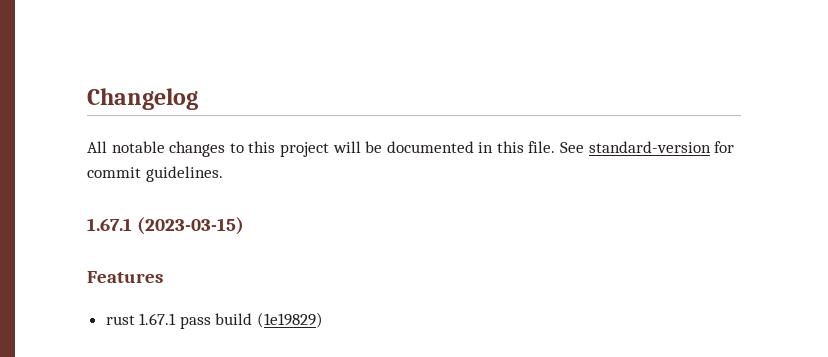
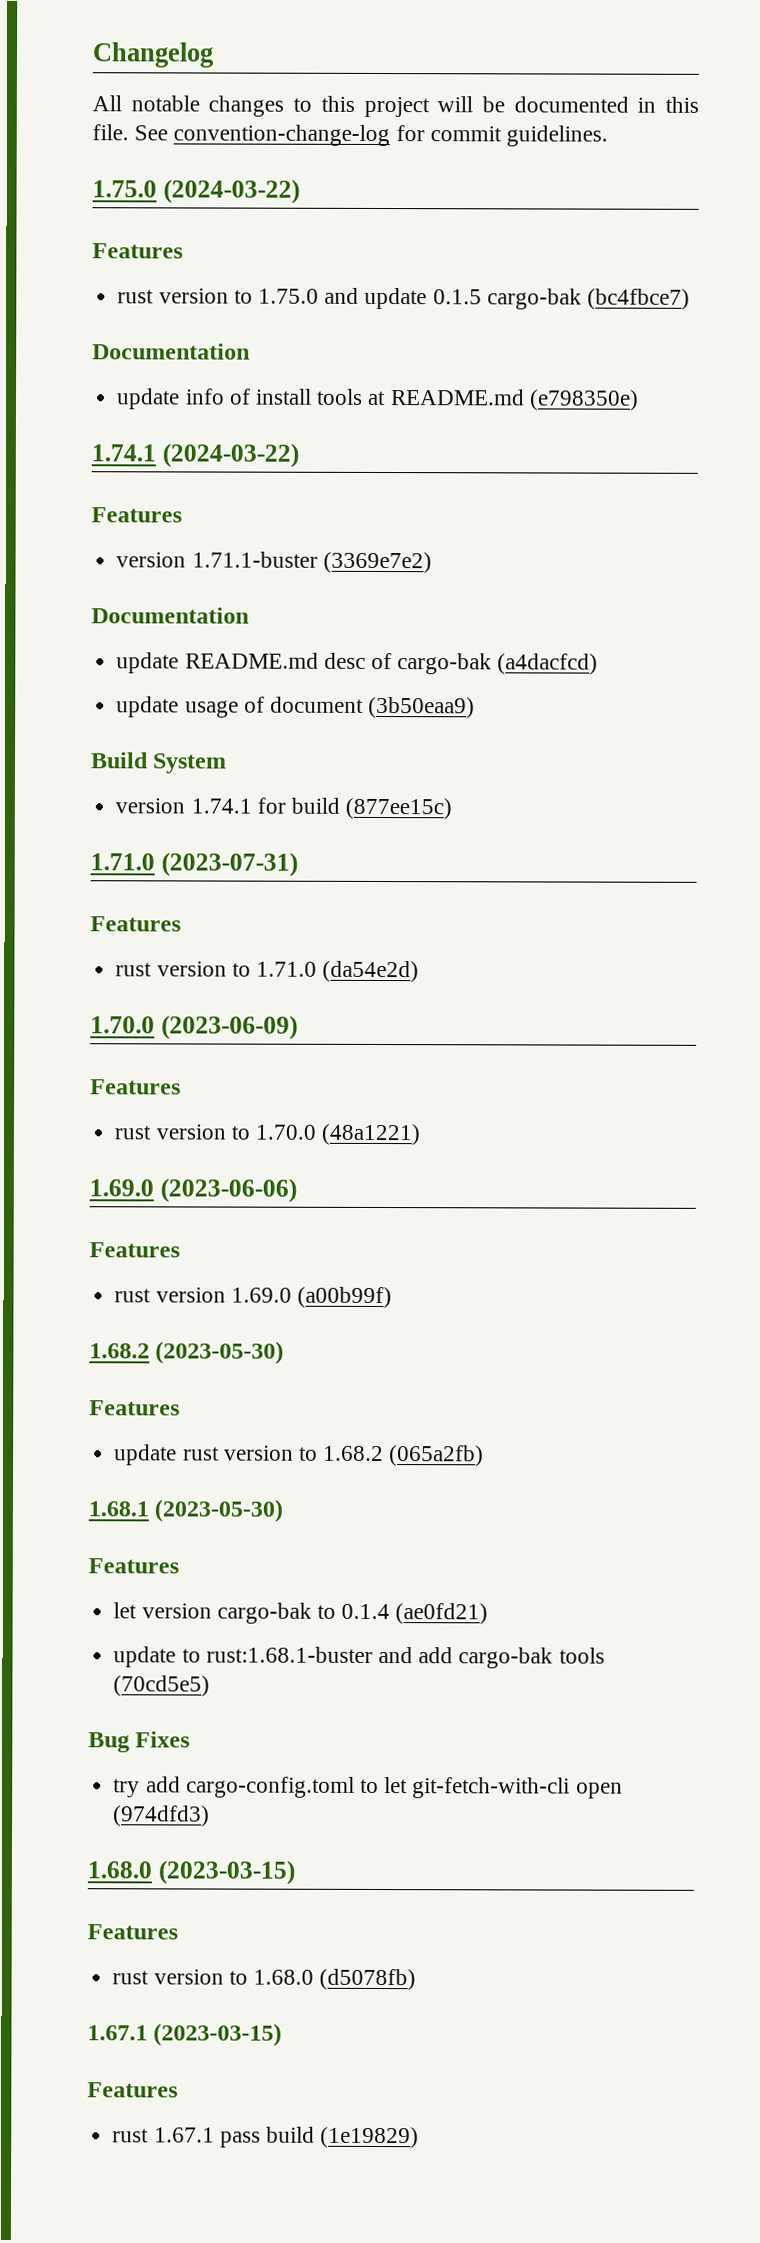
[588,141,711,153] standard-version -> [173,124,391,147] convention-change-log
(223, 174) none -> [92,179,300,204] [92,243,183,259] [117,287,690,310] [92,343,250,360] [116,388,639,411] [91,443,299,468] [91,507,182,523] [116,551,432,574] [91,607,249,624] [116,652,599,675] [116,696,476,719] [90,752,228,774] [115,797,453,820] [90,852,298,877] [90,916,181,932] [115,960,420,983] [90,1015,298,1040] [90,1079,181,1095] [114,1123,421,1146] [89,1178,297,1203] [89,1242,180,1258] [114,1286,392,1309] [89,1341,285,1365] [89,1400,180,1416] [114,1444,485,1467] [88,1499,284,1523] [88,1558,179,1574] [113,1602,489,1625] [113,1646,605,1669] [113,1675,211,1697] [88,1731,191,1753] [113,1776,623,1799] [113,1805,211,1827] [87,1860,295,1885] [87,1924,178,1940] [112,1968,417,1991] // 1.75.0 (2024-03-22) // Features // rust version to 1.75.0 and update 0.1.5 cargo-bak (bc4fbce7) // Documentation // update info of install tools at README.md (e798350e) // 1.74.1 (2024-03-22) // Features // version 1.71.1-buster (3369e7e2) // Documentation // update README.md desc of cargo-bak (a4dacfcd) // update usage of document (3b50eaa9) // Build System // version 1.74.1 for build (877ee15c) // 1.71.0 (2023-07-31) // Features // rust version to 1.71.0 (da54e2d) // 1.70.0 (2023-06-09) // Features // rust version to 1.70.0 (48a1221) // 1.69.0 (2023-06-06) // Features // rust version 1.69.0 (a00b99f) // 1.68.2 (2023-05-30) // Features // update rust version to 1.68.2 (065a2fb) // 1.68.1 (2023-05-30) // Features // let version cargo-bak to 0.1.4 (ae0fd21) // update to rust:1.68.1-buster and add cargo-bak tools (70cd5e5) // Bug Fixes // try add cargo-config.toml to let git-fetch-with-cli open (974dfd3) // 1.68.0 (2023-03-15) // Features // rust version to 1.68.0 (d5078fb)

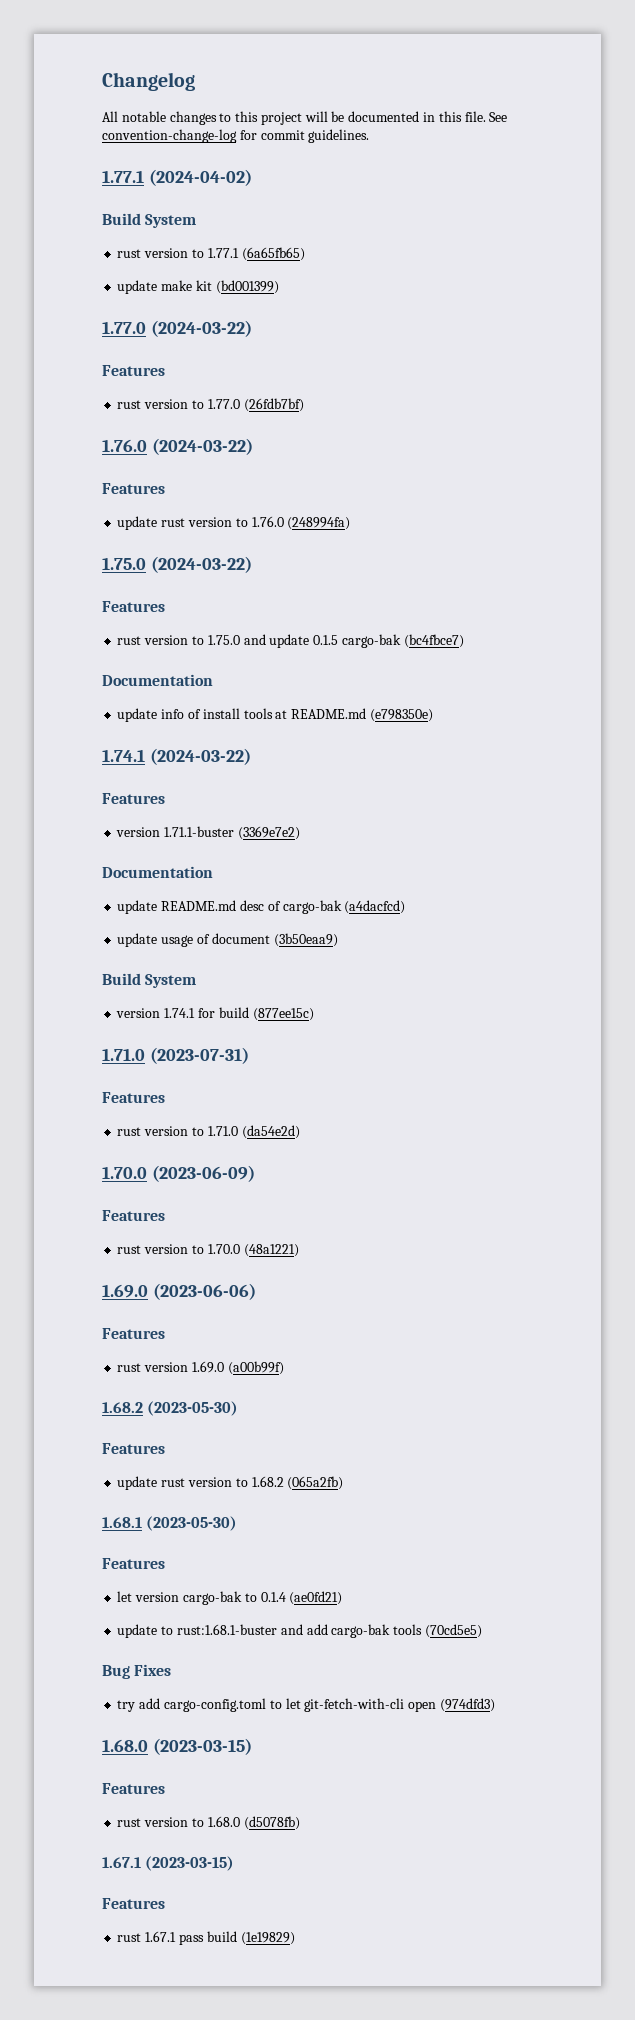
(609, 136) none -> [102,169,252,186] [102,213,197,228] [117,247,305,261] [117,280,279,294] [102,320,252,337] [102,365,165,376] [117,398,304,412] [102,438,253,455] [102,483,165,494] [117,516,351,530] // 1.77.1 (2024-04-02) // Build System // rust version to 1.77.1 (6a65fb65) // update make kit (bd001399) // 1.77.0 (2024-03-22) // Features // rust version to 1.77.0 (26fdb7bf) // 1.76.0 (2024-03-22) // Features // update rust version to 1.76.0 (248994fa)

